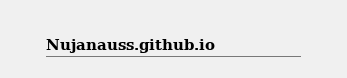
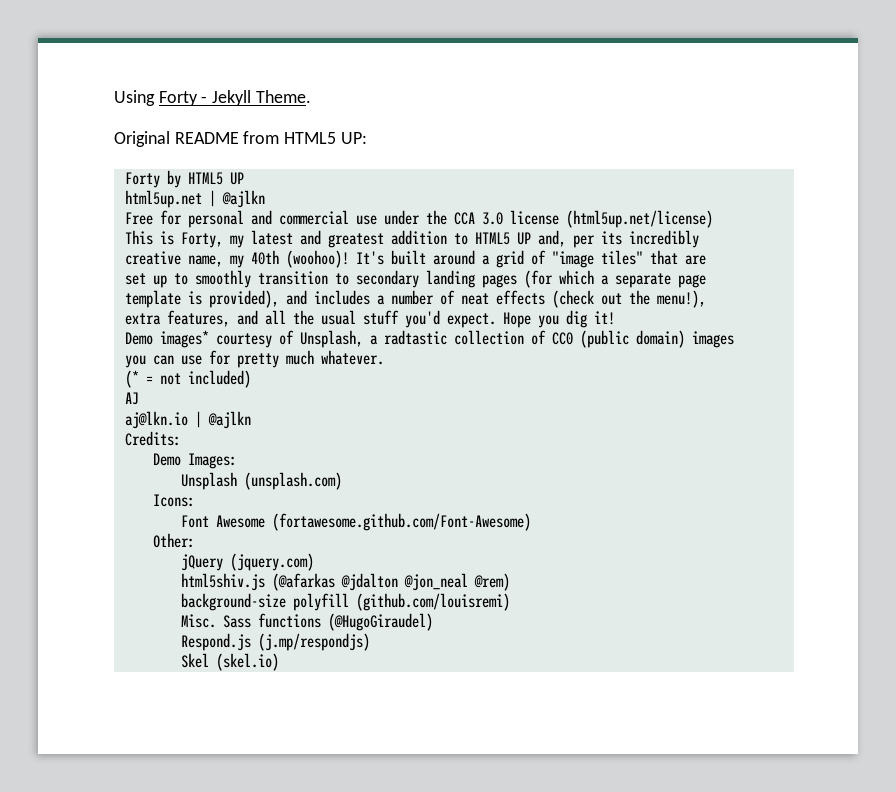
[46,39,215,53] Nujanauss.github.io -> [114,90,311,106] [114,131,367,147] [124,170,244,188] [124,190,265,208] [124,210,713,228] [124,230,699,248] [124,250,706,268] [124,270,706,288] [124,290,706,308] [124,310,615,328] [124,330,734,348] [124,350,384,368] [124,370,251,388] [124,392,139,405] [124,411,251,429] [124,431,181,446] [152,453,237,469] [180,472,342,490] [152,494,195,507] [180,513,531,531] [152,533,195,548] [180,553,314,571] [180,573,510,591] [180,593,510,611] [180,613,433,631] [180,633,370,651] [180,653,279,671] Using Forty - Jekyll Theme. // Original README from HTML5 UP: // Forty by HTML5 UP // html5up.net | @ajlkn // Free for personal and commercial use under the CCA 3.0 license (html5up.net/license) // This is Forty, my latest and greatest addition to HTML5 UP and, per its incredibly // creative name, my 40th (woohoo)! It's built around a grid of "image tiles" that are // set up to smoothly transition to secondary landing pages (for which a separate page // template is provided), and includes a number of neat effects (check out the menu!), // extra features, and all the usual stuff you'd expect. Hope you dig it! // Demo images* courtesy of Unsplash, a radtastic collection of CC0 (public domain) images // you can use for pretty much whatever. // (* = not included) // AJ // aj@lkn.io | @ajlkn // Credits: // Demo Images: // Unsplash (unsplash.com) // Icons: // Font Awesome (fortawesome.github.com/Font-Awesome) // Other: // jQuery (jquery.com) // html5shiv.js (@afarkas @jdalton @jon_neal @rem) // background-size polyfill (github.com/louisremi) // Misc. Sass functions (@HugoGiraudel) // Respond.js (j.mp/respondjs) // Skel (skel.io)

